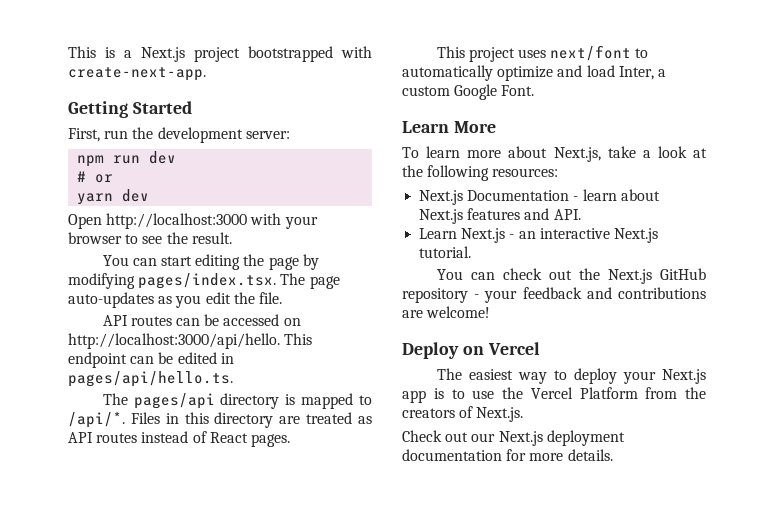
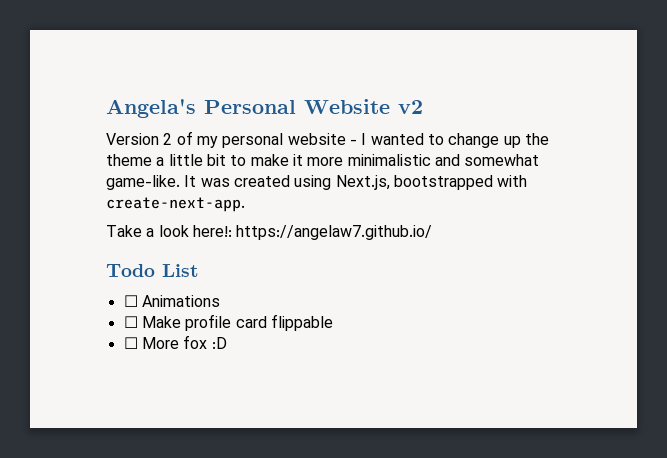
[68,46,372,62] [68,67,206,81] [68,101,192,118] [68,127,290,143] [77,151,177,167] [77,171,114,183] [77,189,150,205] [68,213,318,229] [68,232,232,244] [102,254,319,270] [68,273,340,289] [68,292,282,308] [102,314,301,326] [68,333,313,349] [68,352,234,368] [68,371,233,387] [102,393,372,409] [68,412,372,428] [68,431,290,447] [436,45,649,62] [402,65,666,81] [402,84,535,100] [402,121,496,133] [402,146,707,162] [402,165,559,181] [419,189,660,205] [419,208,581,224] [419,228,658,243] [419,246,472,258] [436,268,706,284] [402,287,706,303] [402,306,491,318] [402,342,540,359] [436,368,706,384] [402,387,706,403] [402,406,524,422] [402,430,625,446] [402,449,613,461] This is a Next.js project bootstrapped with create-next-app. // Getting Started // First, run the development server: // npm run dev // # or // yarn dev // Open http://localhost:3000 with your browser to see the result. // You can start editing the page by modifying pages/index.tsx. The page auto-updates as you edit the file. // API routes can be accessed on http://localhost:3000/api/hello. This endpoint can be edited in pages/api/hello.ts. // The pages/api directory is mapped to /api/*. Files in this directory are treated as API routes instead of React pages. // This project uses next/font to automatically optimize and load Inter, a custom Google Font. // Learn More // To learn more about Next.js, take a look at the following resources: // Next.js Documentation - learn about Next.js features and API. // Learn Next.js - an interactive Next.js tutorial. // You can check out the Next.js GitHub repository - your feedback and contributions are welcome! // Deploy on Vercel // The easiest way to deploy your Next.js app is to use the Vercel Platform from the creators of Next.js. // Check out our Next.js deployment documentation for more details. -> [106,99,423,118] [106,131,549,148] [106,154,540,166] [106,175,528,190] [106,197,245,212] [106,225,433,240] [106,264,199,277] [123,295,220,307] [123,314,333,331] [123,335,227,349] Angela's Personal Website v2 // Version 2 of my personal website - I wanted to change up the theme a little bit to make it more minimalistic and somewhat game-like. It was created using Next.js, bootstrapped with create-next-app. // Take a look here!: https://angelaw7.github.io/ // Todo List // ☐ Animations // ☐ Make profile card flippable // ☐ More fox :D

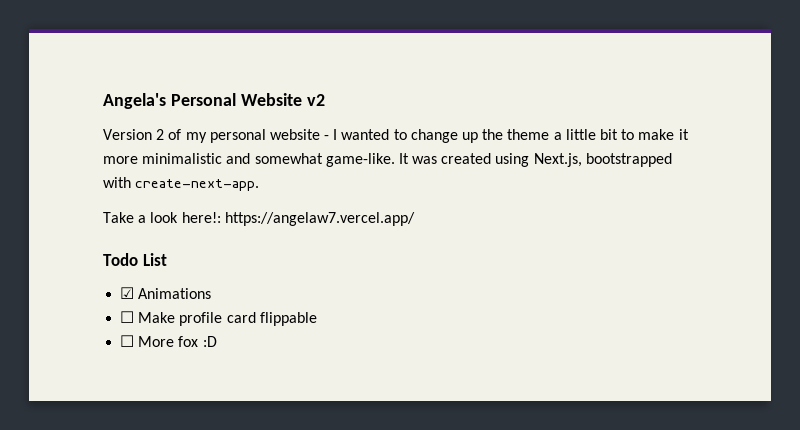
[236,225,433,240] https://angelaw7.github.io/ -> [224,212,415,226] https://angelaw7.vercel.app/
[123,295,138,307] ☐ -> [120,287,135,299] ☑

